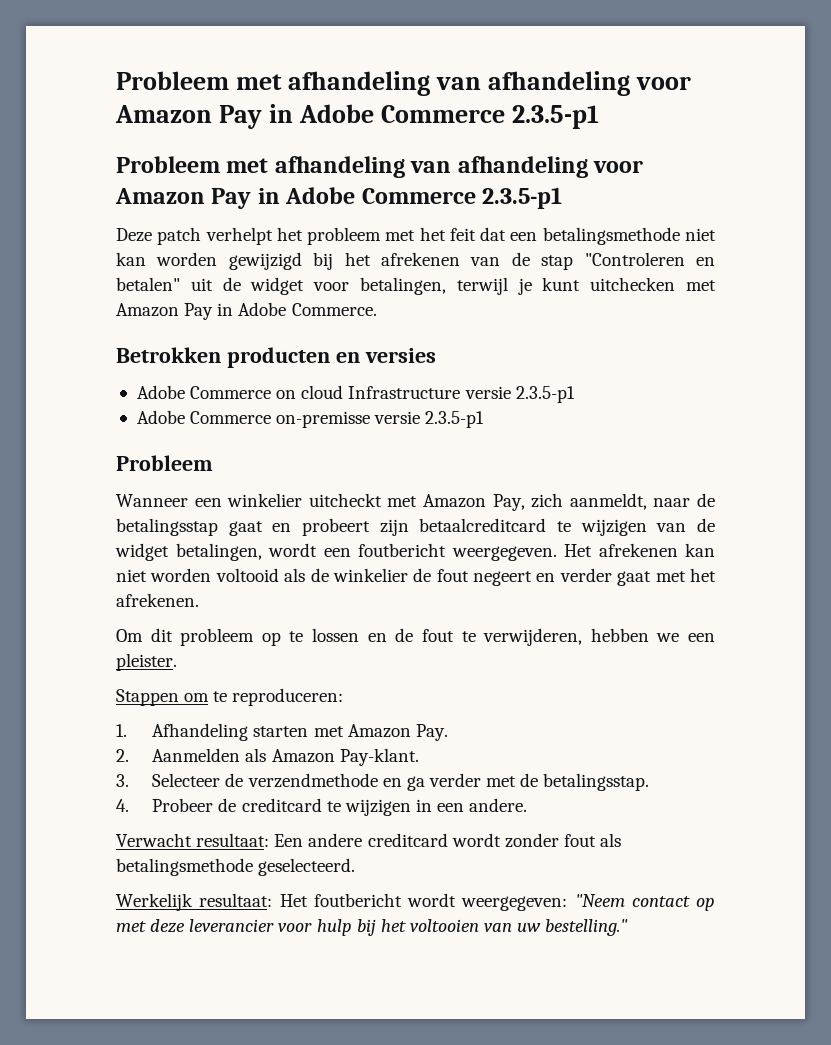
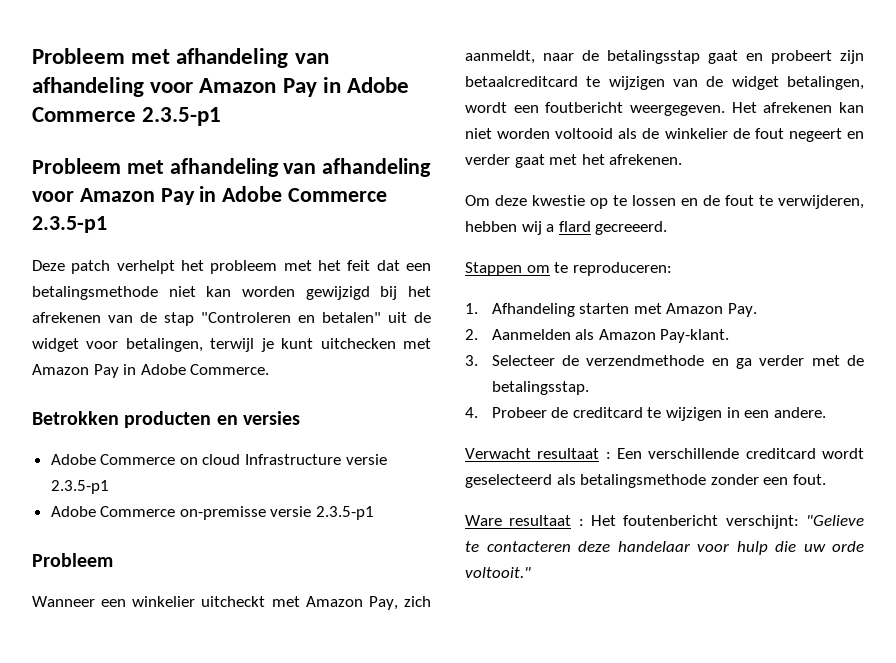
[150,628,255,646] dit probleem -> [495,195,585,206] deze kwestie
[656,633,715,642] [116,653,177,671] we een pleister. -> [521,221,668,235] wij a flard gecreeerd.
[196,833,622,848] [116,858,356,876] [116,893,715,911] [116,919,629,936] resultaat: Een andere creditcard wordt zonder fout als betalingsmethode geselecteerd. // Werkelijk resultaat: Het foutbericht wordt weergegeven: "Neem contact op met deze leverancier voor hulp bij het voltooien van uw bestelling." -> [537,448,864,459] [465,474,826,488] [465,515,864,529] [465,541,864,555] [465,567,531,578] resultaat : Een verschillende creditcard wordt geselecteerd als betalingsmethode zonder een fout. // Ware resultaat : Het foutenbericht verschijnt: "Gelieve te contacteren deze handelaar voor hulp die uw orde voltooit."

